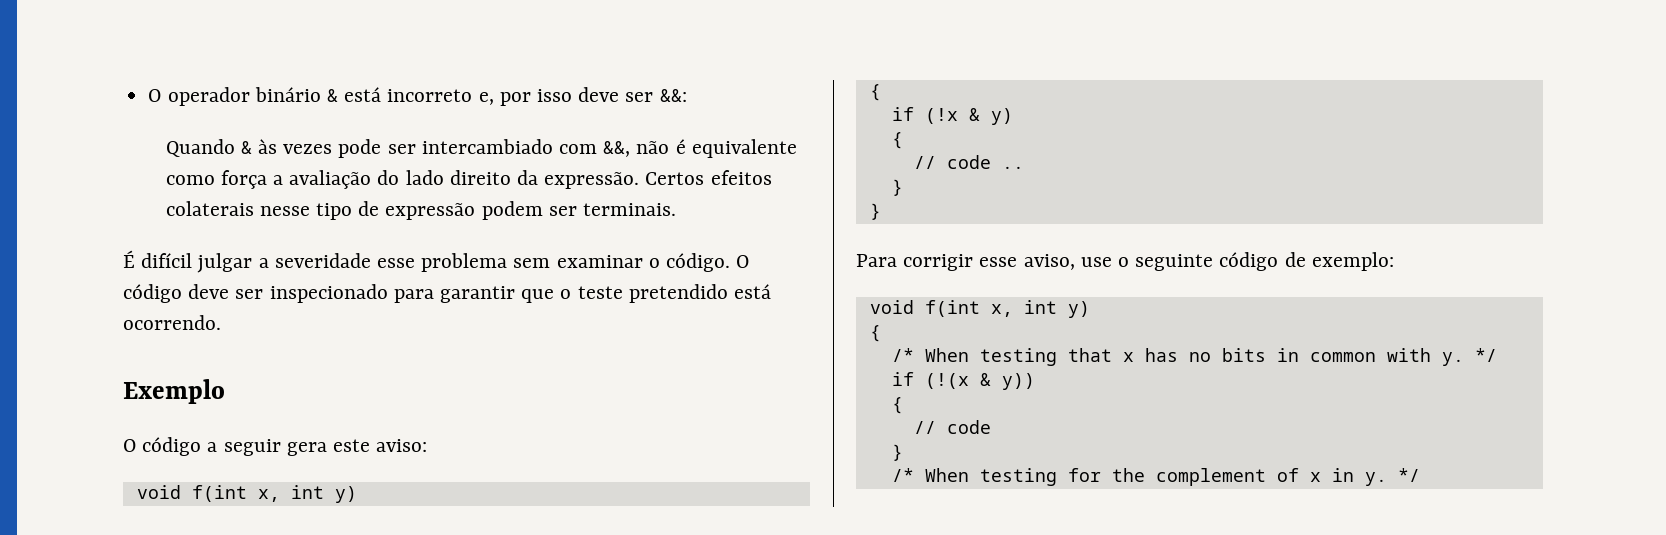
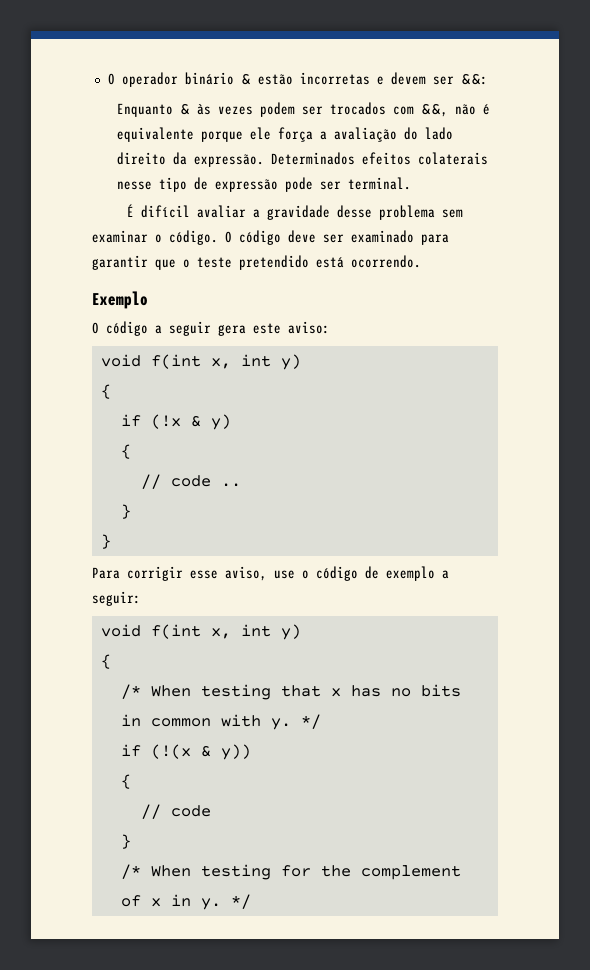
[344,87,620,106] está incorreto e, por isso deve -> [257,72,426,85] estão incorretas e devem
[165,139,235,157] Quando -> [116,103,173,117] Enquanto
[338,139,553,158] pode ser intercambiado -> [259,102,386,117] podem ser trocados
[165,175,215,185] como -> [200,127,271,142] porque ele
[645,172,705,185] Certos -> [270,152,355,165] Determinados
[481,201,676,220] podem ser terminais. -> [284,177,411,192] pode ser terminal.
[197,253,416,273] julgar a severidade esse -> [196,205,372,220] avaliar a gravidade desse
[269,284,388,303] inspecionado -> [351,230,414,243] examinado
[1135,254,1214,271] seguinte -> (309, 574) none
[1311,252,1394,271] exemplo: -> [386,566,449,581] [92,591,141,606] exemplo a seguir:

